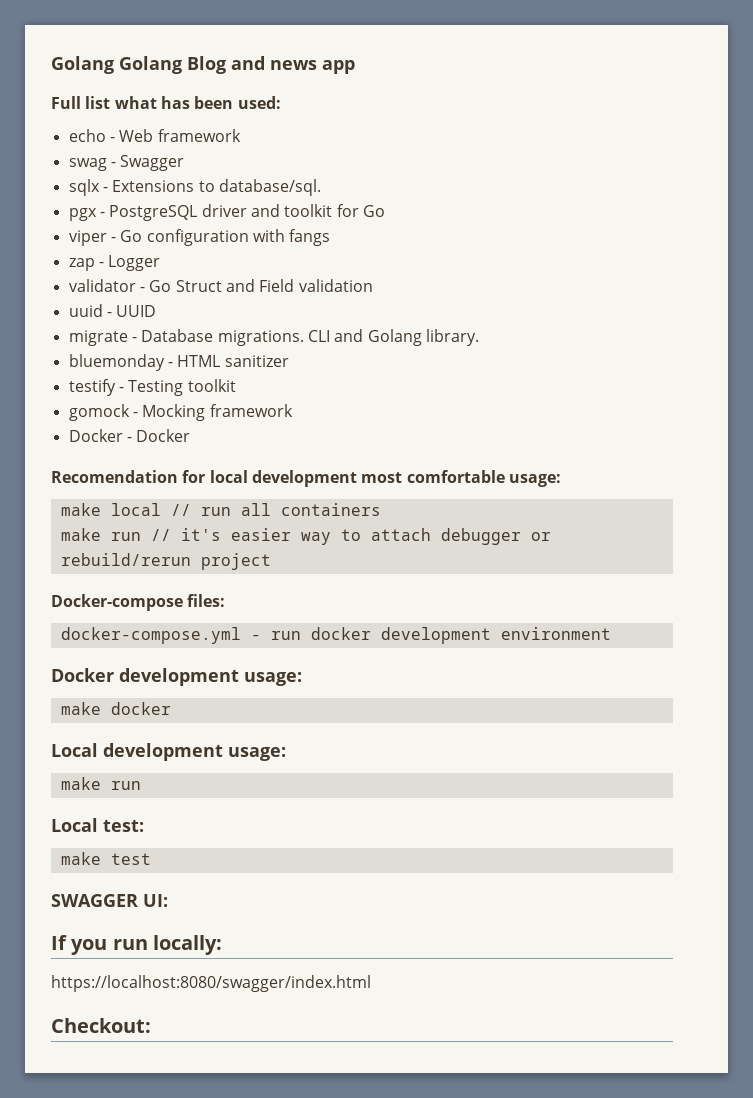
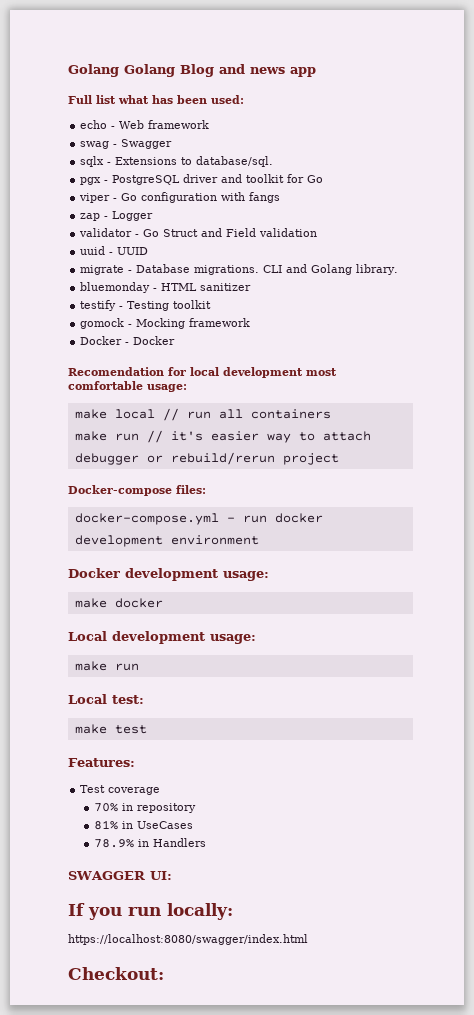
(151, 859) none -> [68,758,135,767] [80,785,161,795] [94,803,197,813] [94,820,194,830] [94,838,207,848] // Features: // Test coverage // 70% in repository // 81% in UseCases // 78.9% in Handlers

